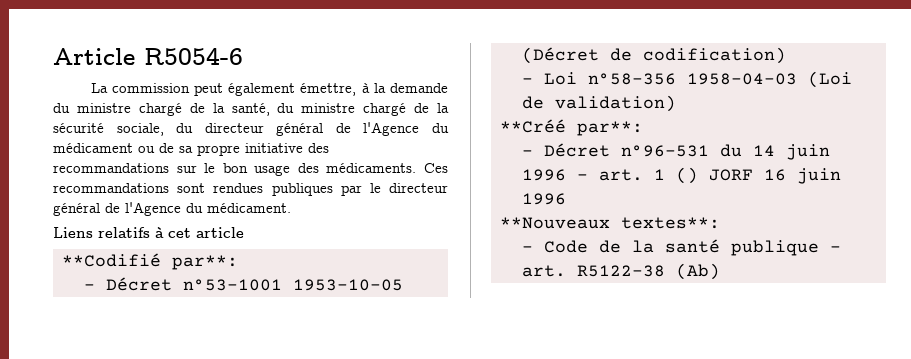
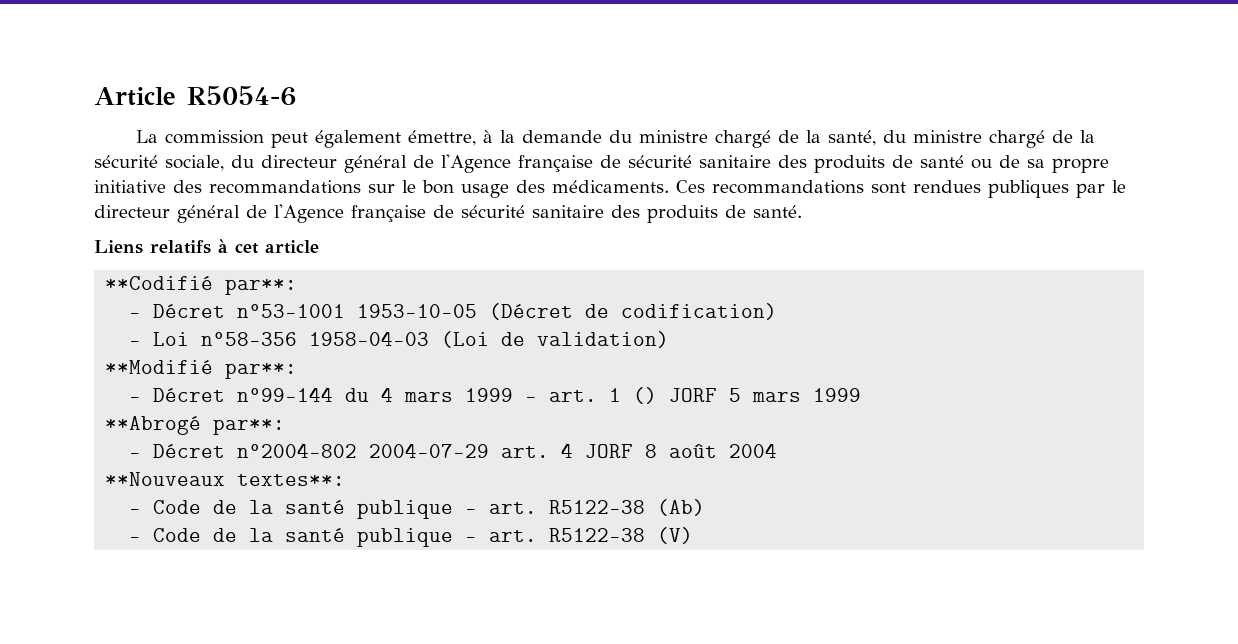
[432,123,449,133] [53,143,133,153] du médicament -> [518,155,964,173] française de sécurité sanitaire des produits de santé
[186,203,291,213] du médicament. -> [351,205,802,223] française de sécurité sanitaire des produits de santé.
[500,119,643,136] [522,143,830,160] [522,169,566,181] **Créé par**: // - Décret n°96-531 du 14 juin 1996 -> [105,360,298,379] [129,387,514,402] **Modifié par**: // - Décret n°99-144 du 4 mars 1999
[764,168,841,184] [522,193,566,205] 16 juin 1996 -> [729,388,862,402] [105,416,286,435] [129,443,778,458] 5 mars 1999 // **Abrogé par**: // - Décret n°2004-802 2004-07-29 art. 4 JORF 8 août 2004
(720, 271) none -> [129,527,694,547] // - Code de la santé publique - art. R5122-38 (V)

